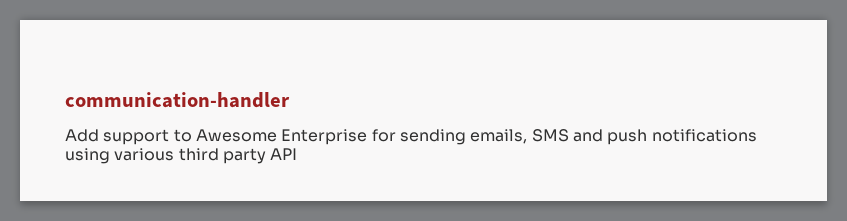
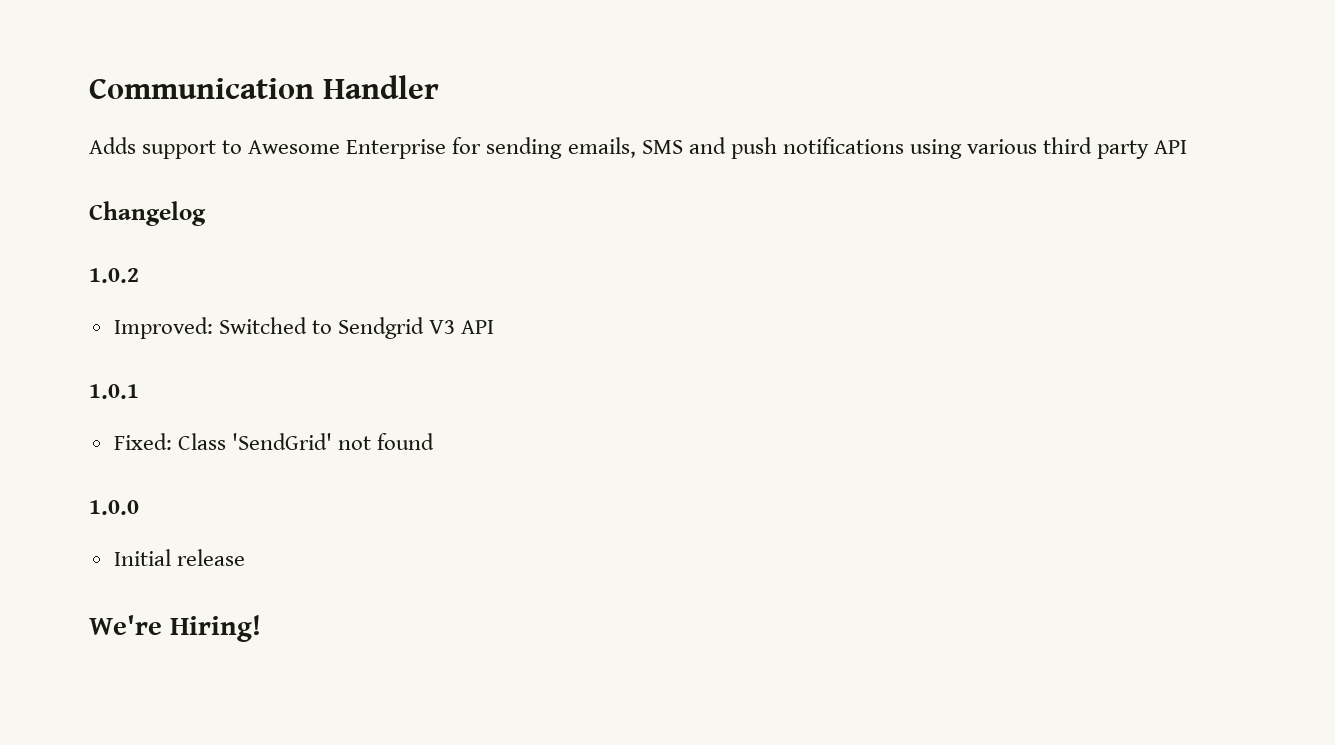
[65,92,290,108] [65,129,99,142] communication-handler // Add -> [89,75,439,99] [89,137,136,154] Communication Handler // Adds
(298, 154) none -> [89,201,206,226] [89,268,139,283] [113,317,495,339] [89,384,139,399] [113,433,435,450] [89,500,139,515] [113,549,245,566] [89,615,261,642] // Changelog // 1.0.2 // Improved: Switched to Sendgrid V3 API // 1.0.1 // Fixed: Class 'SendGrid' not found // 1.0.0 // Initial release // We're Hiring!

